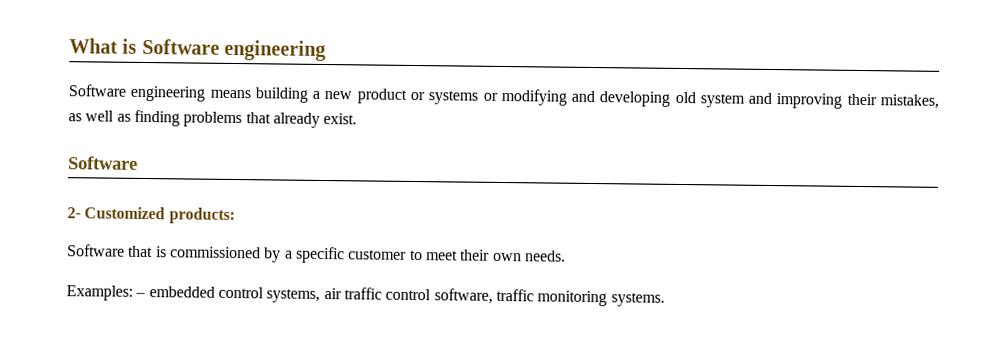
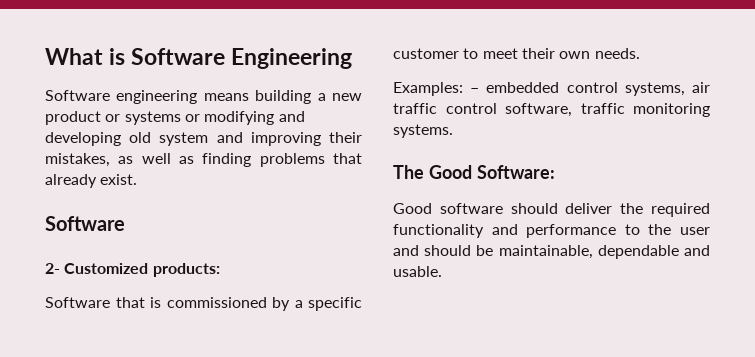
[224,39,327,62] engineering -> [231,48,353,69] Engineering
(665, 299) none -> [393,165,555,179] [393,203,710,217] [393,224,710,238] [393,245,710,259] [393,266,442,277] // The Good Software: // Good software should deliver the required functionality and performance to the user and should be maintainable, dependable and usable.

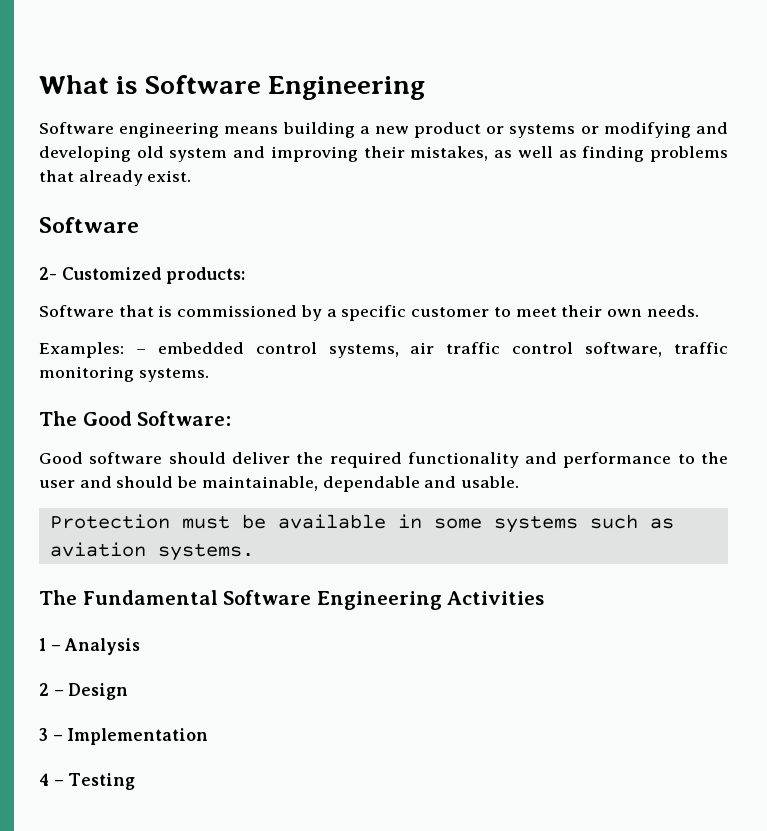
(442, 271) none -> [49,514,674,533] [49,542,254,561] [39,590,545,610] [39,638,141,655] [39,683,129,700] [39,728,209,745] [39,773,136,790] // Protection must be available in some systems such as aviation systems. // The Fundamental Software Engineering Activities // 1 – Analysis // 2 – Design // 3 – Implementation // 4 – Testing

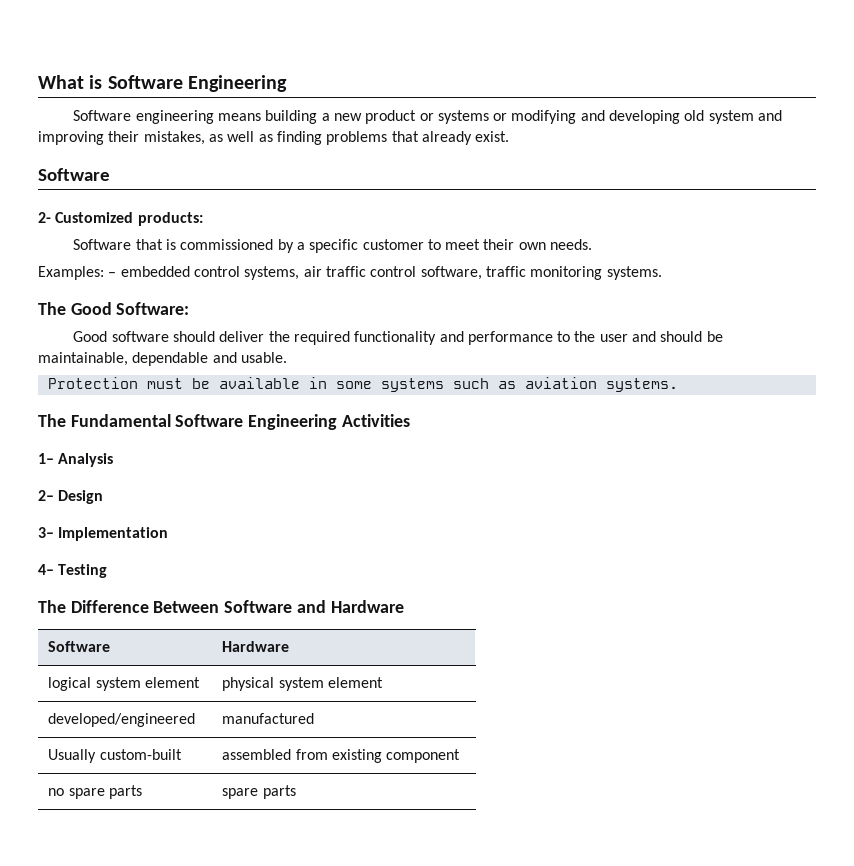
[39,638,61,651] 1 – -> [38,453,54,464] 1–
[39,683,64,696] 2 – -> [38,490,54,501] 2–
[39,728,63,741] 3 – -> [38,527,54,538] 3–
[39,773,64,786] 4 – -> [38,564,54,575] 4–
(136, 781) none -> [38,600,404,613] [48,641,111,652] [222,641,290,652] [48,677,200,691] [222,677,383,691] [48,713,196,727] [222,713,315,724] [48,749,182,763] [222,749,461,763] [48,785,142,799] [222,785,296,799] // The Difference Between Software and Hardware // Software | Hardware // logical system element | physical system element // developed/engineered | manufactured // Usually custom-built | assembled from existing component // no spare parts | spare parts

